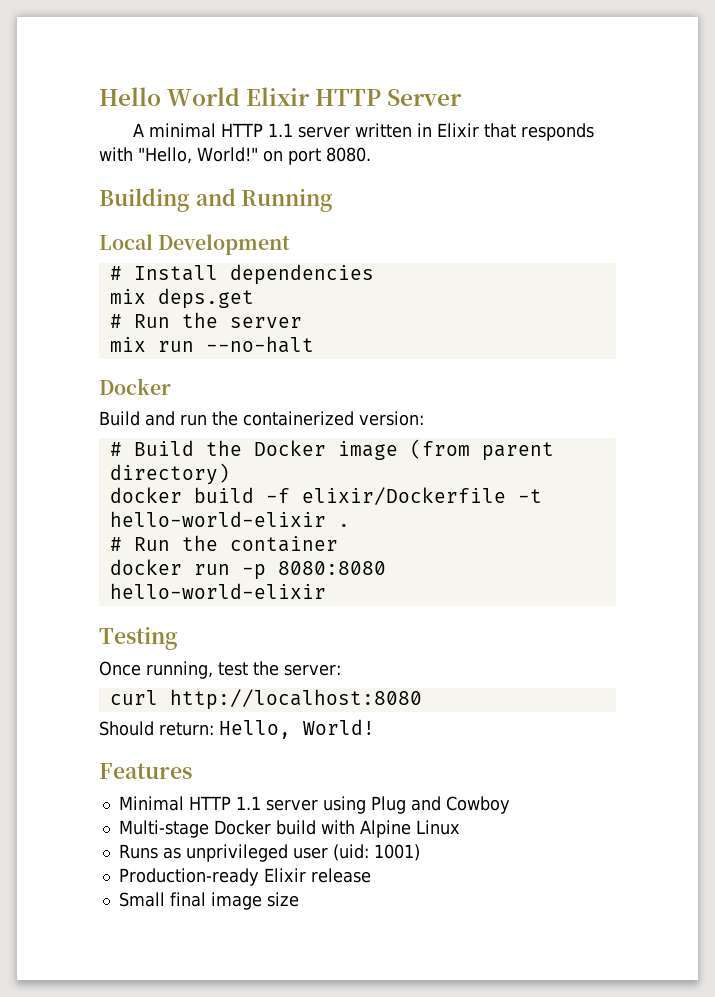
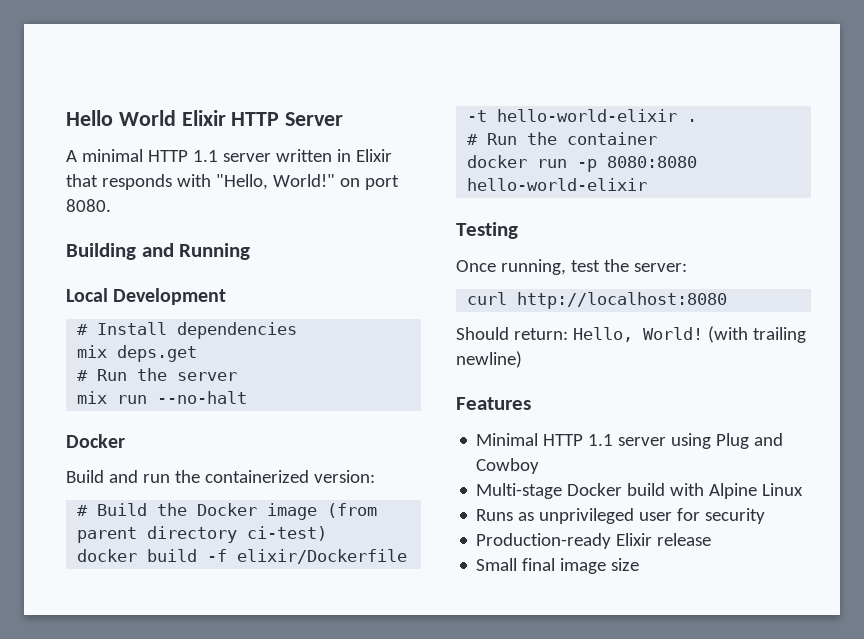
[109,463,230,485] directory) -> [147,526,328,543] directory ci-test)
(375, 727) none -> [707,326,806,343] [456,351,522,368] (with trailing newline)
[332,844,420,861] (uid: 1001) -> [677,508,766,524] for security

